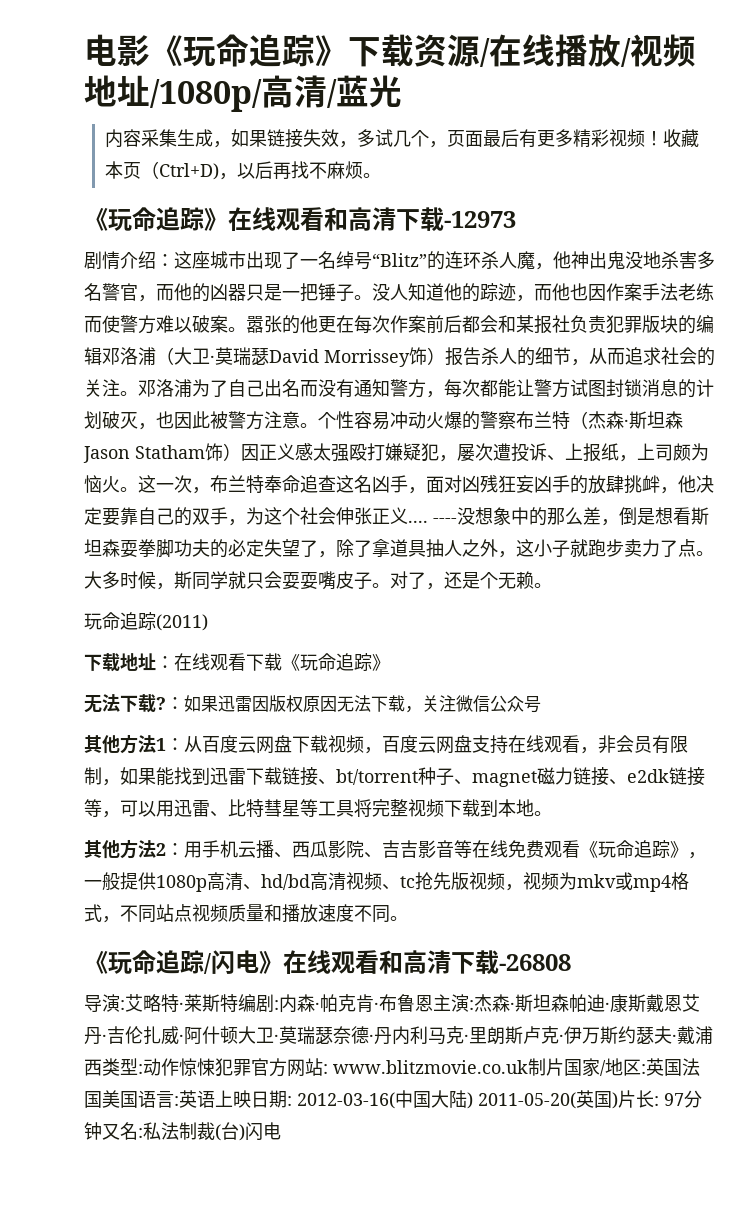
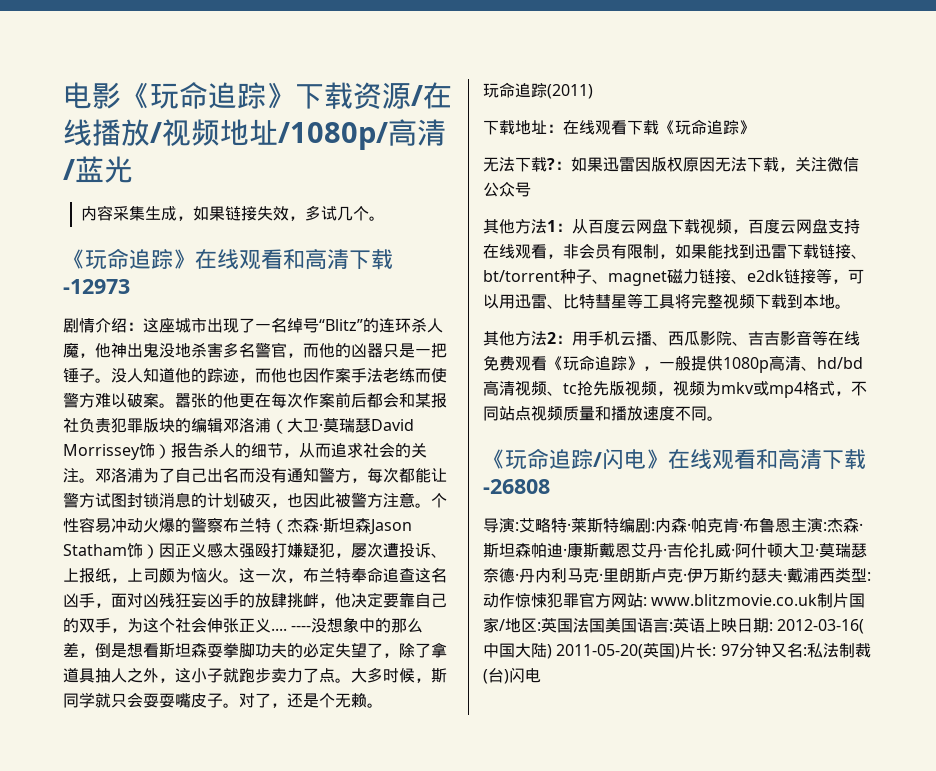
[429,129,700,148] [105,161,364,180] ，页面最后有更多精彩视频！收藏本页（Ctrl+D)，以后再找不麻烦 -> (370, 213) none

